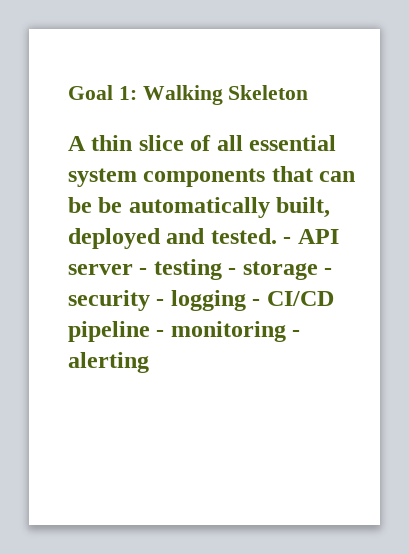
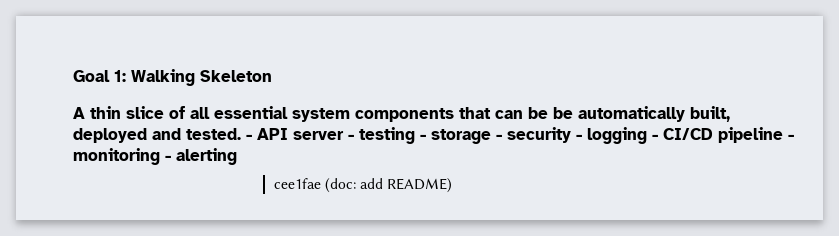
(149, 362) none -> [273,178,453,193] // cee1fae (doc: add README)

